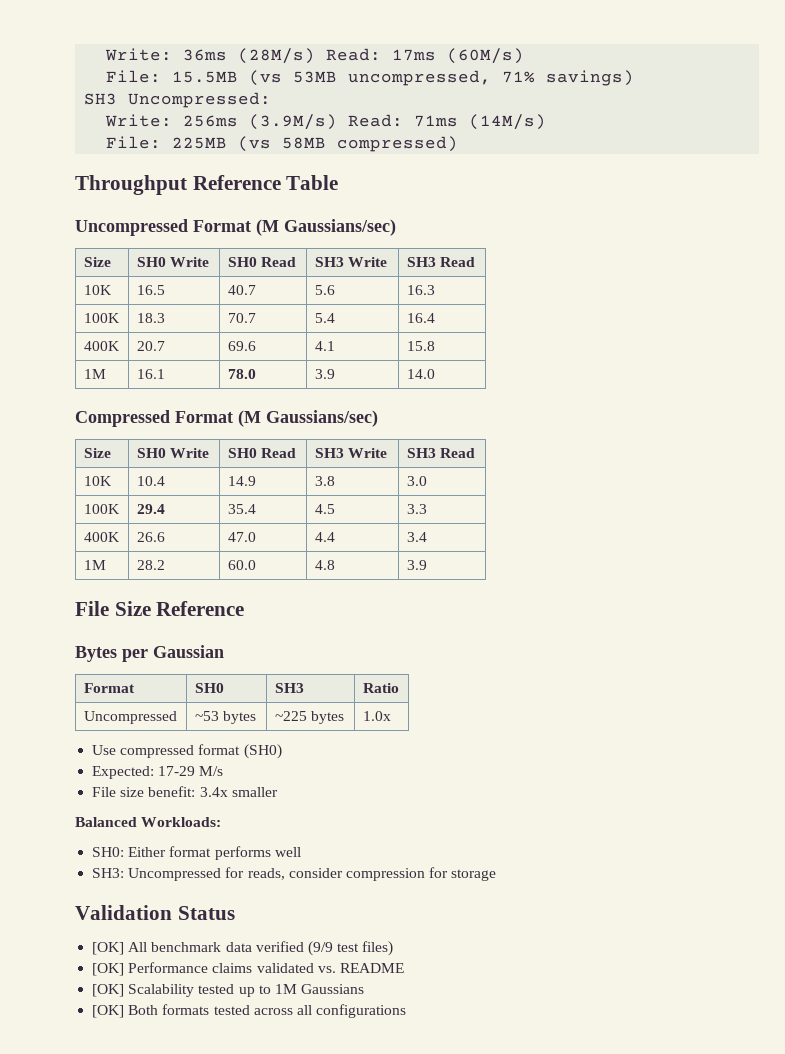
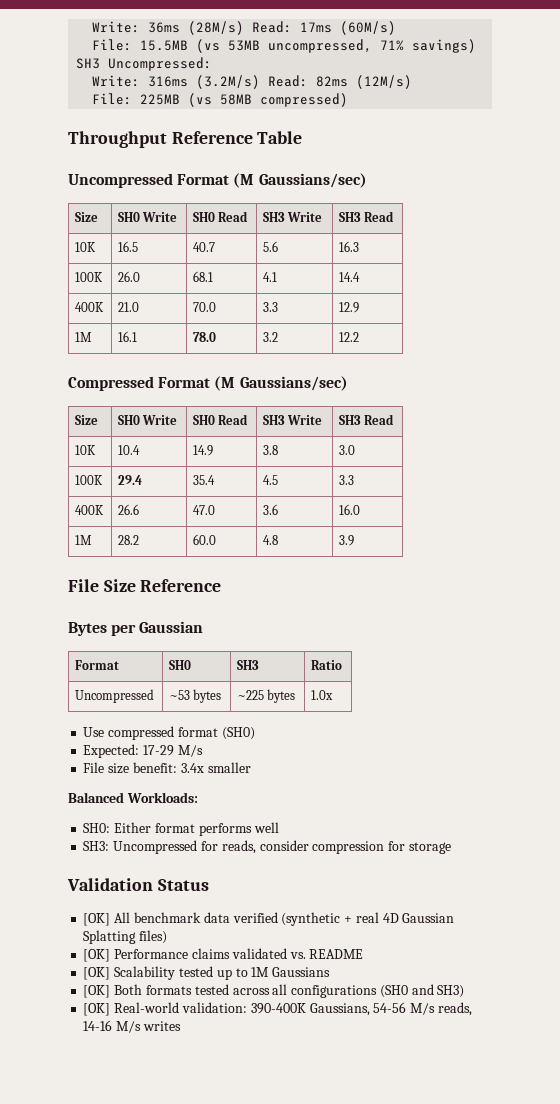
[183,114,547,130] 256ms (3.9M/s) Read: 71ms (14M/s) -> [148,75,413,89] 316ms (3.2M/s) Read: 82ms (12M/s)
[136,313,165,323] [227,313,256,323] [314,313,335,323] [406,313,435,323] [83,341,120,351] [136,341,165,351] [227,341,256,351] [314,341,335,351] [406,341,435,351] 18.3 | 70.7 | 5.4 | 16.4 // 400K | 20.7 | 69.6 | 4.1 | 15.8 -> [118,271,141,282] [193,271,214,282] [263,272,278,282] [339,272,361,282] [75,302,105,312] [118,302,140,312] [193,302,217,312] [263,302,279,312] [339,302,360,313] 26.0 | 68.1 | 4.1 | 14.4 // 400K | 21.0 | 70.0 | 3.3 | 12.9
[314,369,335,379] [406,369,435,379] 3.9 | 14.0 -> [263,332,279,342] [339,332,360,342] 3.2 | 12.2
[314,532,335,542] [406,532,427,542] 4.4 | 3.4 -> [263,504,279,515] [339,504,361,515] 3.6 | 16.0
[307,941,360,956] (9/9 test -> [281,912,455,926] [83,930,137,944] (synthetic + real 4D Gaussian Splatting
(407, 1011) none -> [379,984,465,998] [83,1002,472,1016] [83,1020,181,1033] (SH0 and SH3) // [OK] Real-world validation: 390-400K Gaussians, 54-56 M/s reads, 14-16 M/s writes

